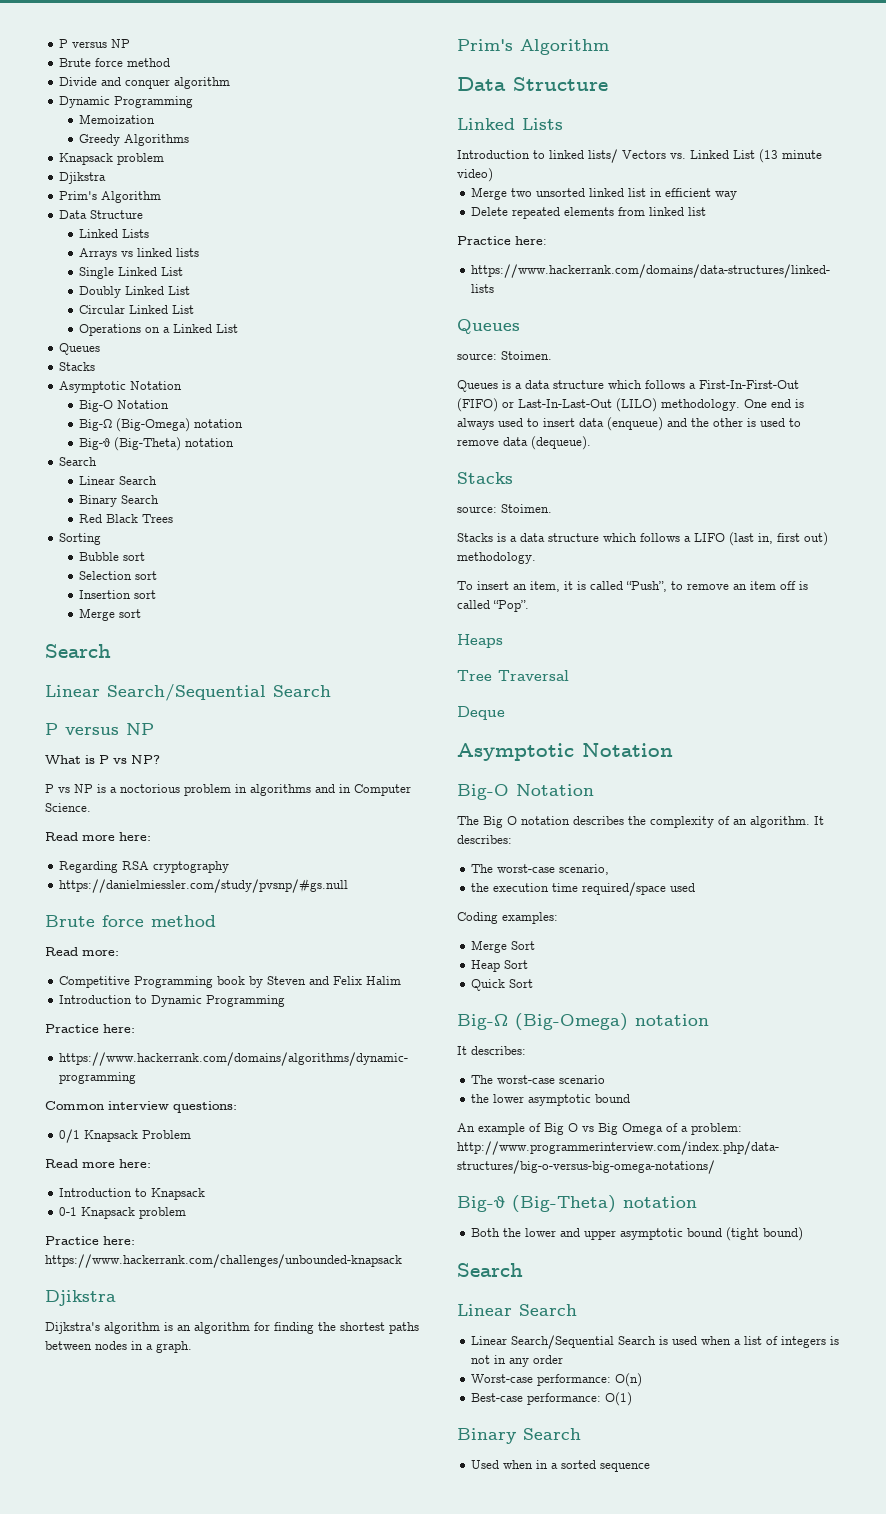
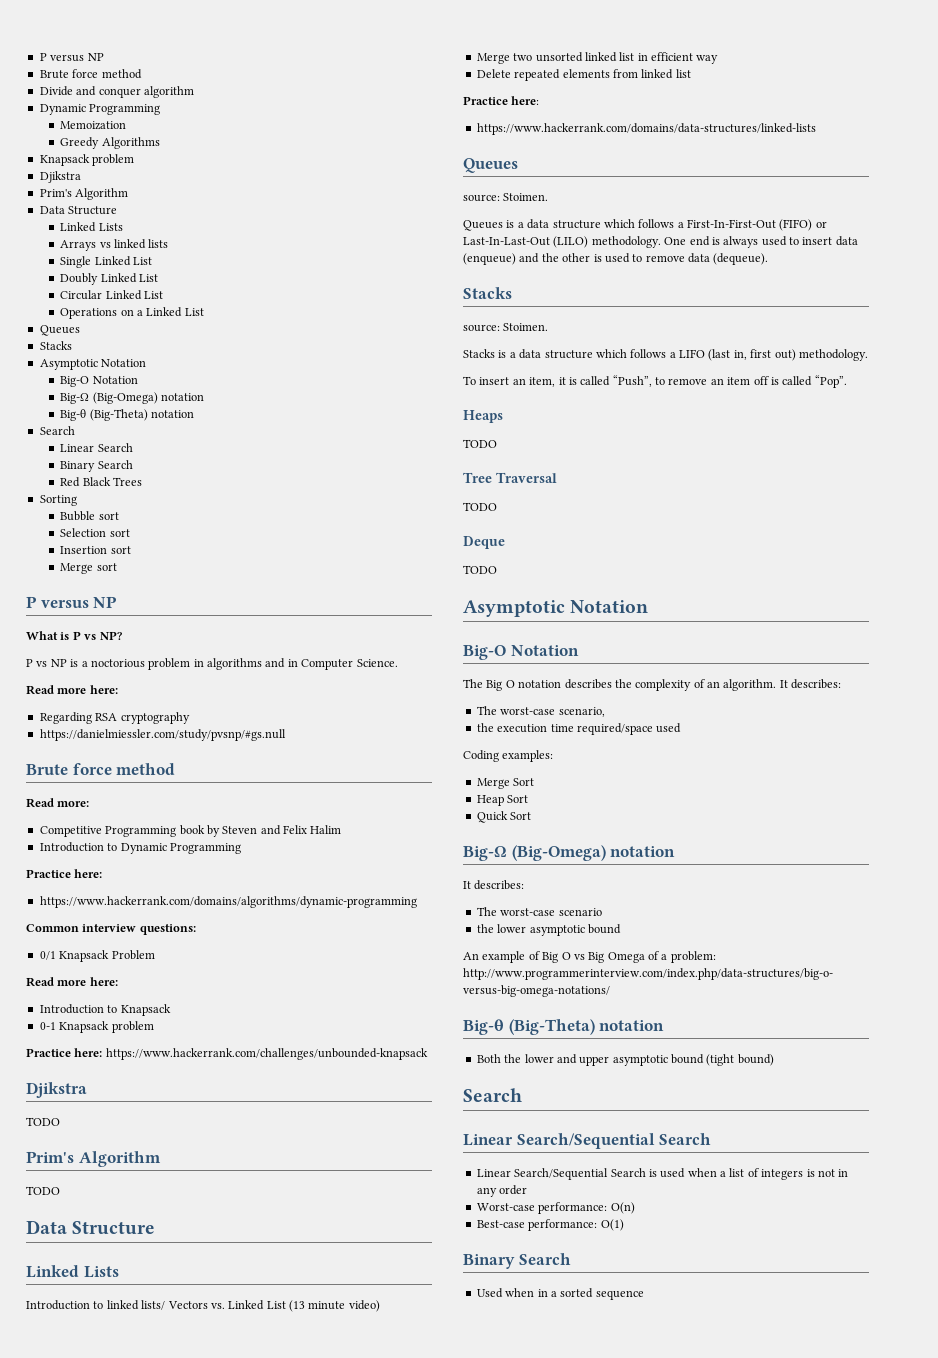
[45,644,111,658] [45,684,331,701] // Search // Linear Search/Sequential Search -> (117, 567) none
[45,1322,419,1334] [45,1341,192,1353] [457,39,609,55] Dijkstra's algorithm is an algorithm for finding the shortest paths between nodes in a graph. // Prim's Algorithm -> [26,1117,60,1126] [26,1151,161,1167] [26,1186,60,1195] TODO // Prim's Algorithm // TODO
(503, 641) none -> [463,439,497,448] // TODO
(569, 675) none -> [463,502,497,511] // TODO
(505, 713) none -> [463,565,497,574] // TODO
(512, 1310) none -> [516,1133,655,1149] Search/Sequential

